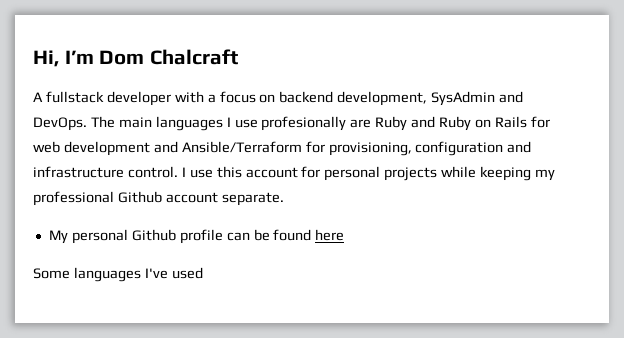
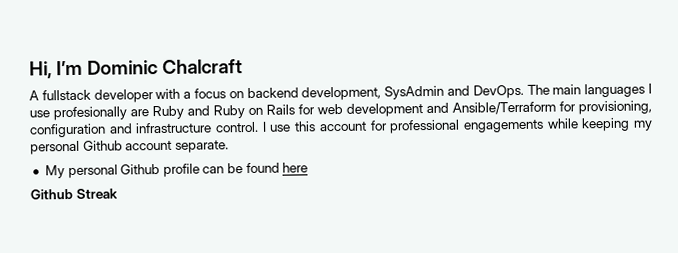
[99,50,145,65] Dom -> [87,60,159,75] Dominic
[324,166,438,181] personal projects -> [389,119,544,134] professional engagements
[33,191,114,206] professional -> [30,140,80,155] personal
[33,267,203,282] Some languages I've used -> [30,188,118,200] Github Streak

